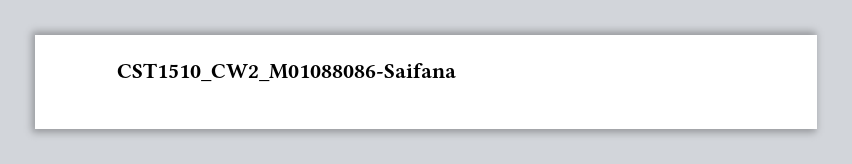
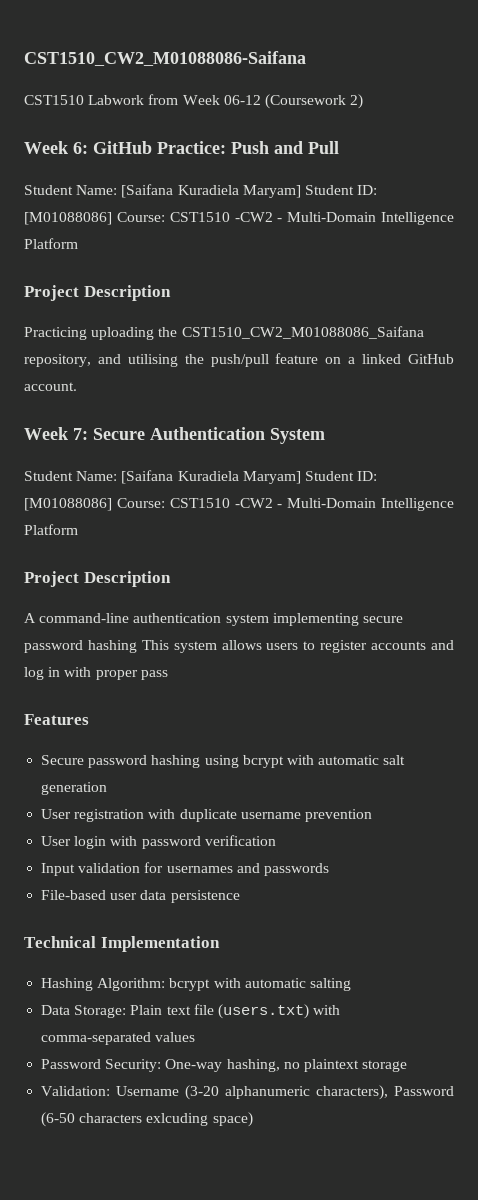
(456, 72) none -> [24,94,364,109] [24,141,339,154] [24,184,378,198] [24,212,454,225] [24,238,78,249] [24,285,171,301] [24,326,424,340] [24,353,455,367] [24,382,77,391] [24,427,325,444] [24,470,378,484] [24,498,454,511] [24,524,78,535] [24,571,171,587] [24,613,403,626] [24,640,455,653] [24,667,168,680] [24,714,89,725] [41,755,406,768] [41,782,108,795] [41,809,372,822] [41,835,276,849] [41,862,329,876] [41,890,240,903] [24,936,220,952] [41,978,351,991] [41,1004,341,1019] [41,1032,196,1045] [41,1059,408,1072] [41,1085,454,1100] [41,1112,253,1127] // CST1510 Labwork from Week 06-12 (Coursework 2) // Week 6: GitHub Practice: Push and Pull // Student Name: [Saifana Kuradiela Maryam] Student ID: [M01088086] Course: CST1510 -CW2 - Multi-Domain Intelligence Platform // Project Description // Practicing uploading the CST1510_CW2_M01088086_Saifana repository, and utilising the push/pull feature on a linked GitHub account. // Week 7: Secure Authentication System // Student Name: [Saifana Kuradiela Maryam] Student ID: [M01088086] Course: CST1510 -CW2 - Multi-Domain Intelligence Platform // Project Description // A command-line authentication system implementing secure password hashing This system allows users to register accounts and log in with proper pass // Features // Secure password hashing using bcrypt with automatic salt generation // User registration with duplicate username prevention // User login with password verification // Input validation for usernames and passwords // File-based user data persistence // Technical Implementation // Hashing Algorithm: bcrypt with automatic salting // Data Storage: Plain text file (users.txt) with comma-separated values // Password Security: One-way hashing, no plaintext storage // Validation: Username (3-20 alphanumeric characters), Password (6-50 characters exlcuding space)

